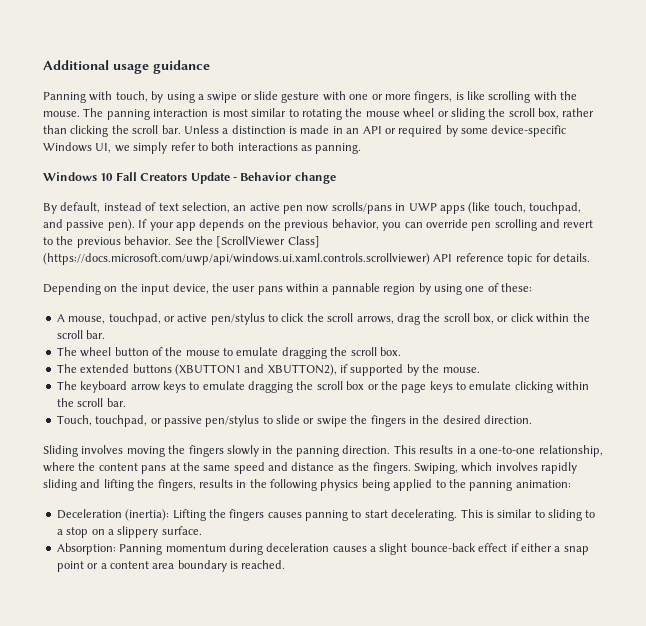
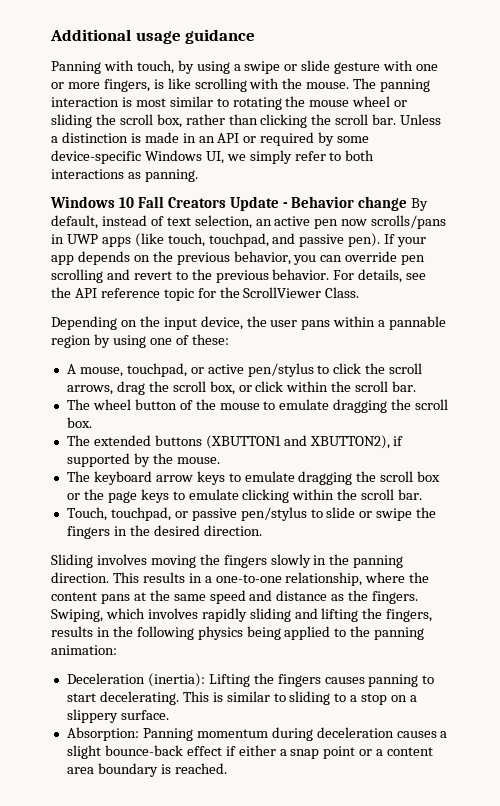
(336, 178) // -> (408, 203) none
[174,236,320,248] [43,253,430,265] See the [ScrollViewer Class] (https://docs.microsoft.com/uwp/api/windows.ui.xaml.controls.scrollviewer) -> [333,269,427,283] [51,287,71,298] For details, see the
[552,253,590,262] details. -> [219,287,360,298] the ScrollViewer Class.

